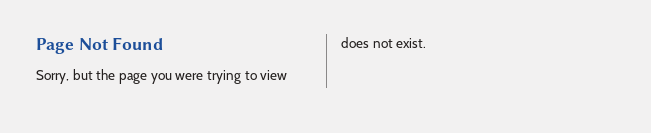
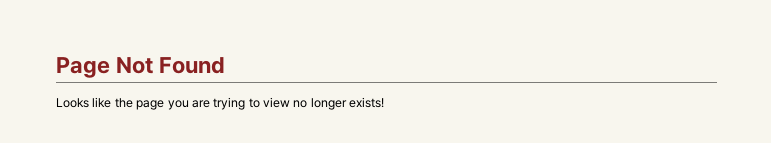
[36,69,93,84] Sorry, but -> [56,97,112,108] Looks like
[175,73,204,80] were -> [191,100,210,108] are
[341,37,427,48] does not exist. -> [293,97,385,110] no longer exists!

